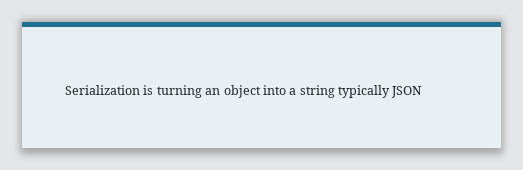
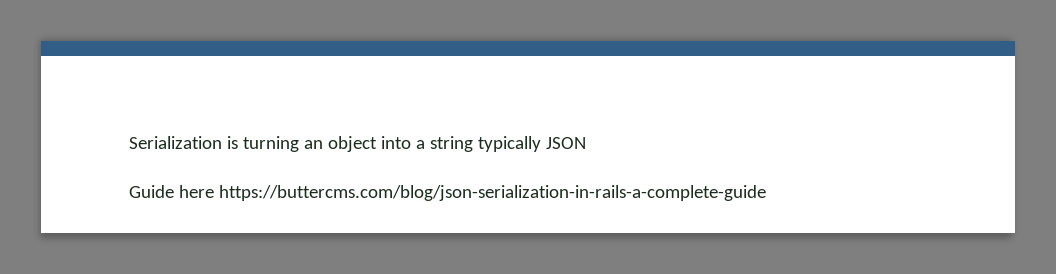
(423, 92) none -> [129,185,766,201] // Guide here https://buttercms.com/blog/json-serialization-in-rails-a-complete-guide

